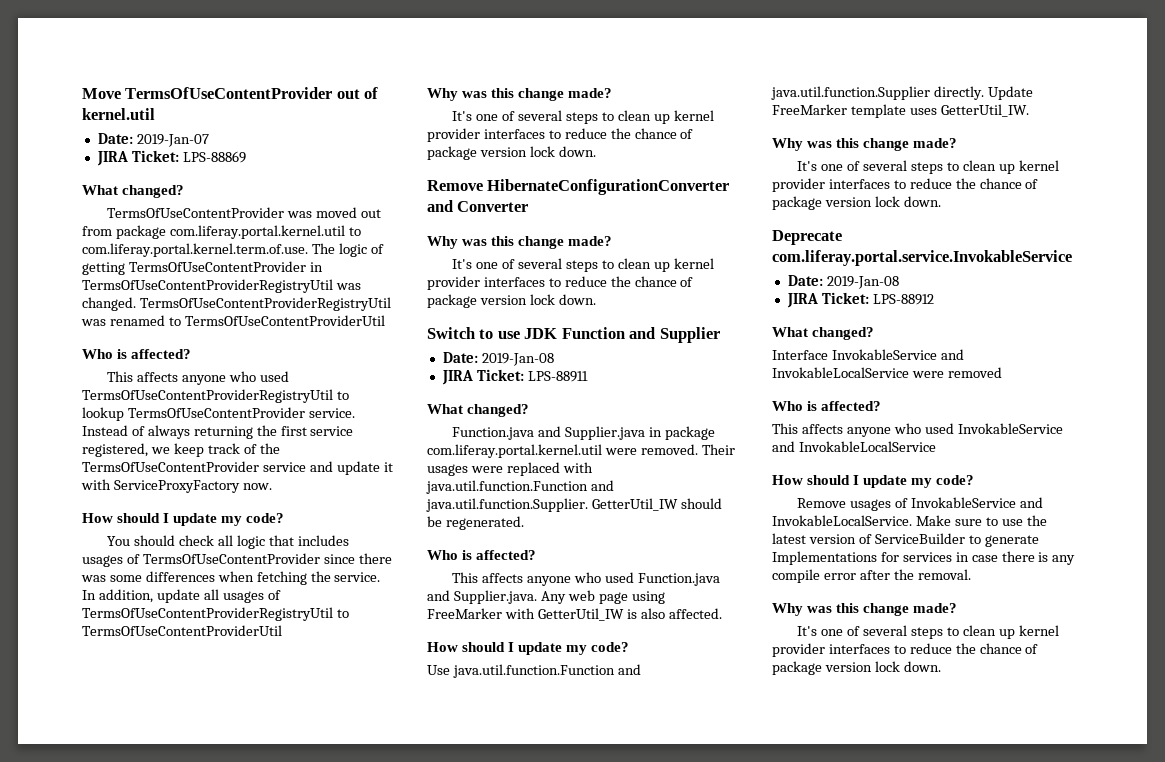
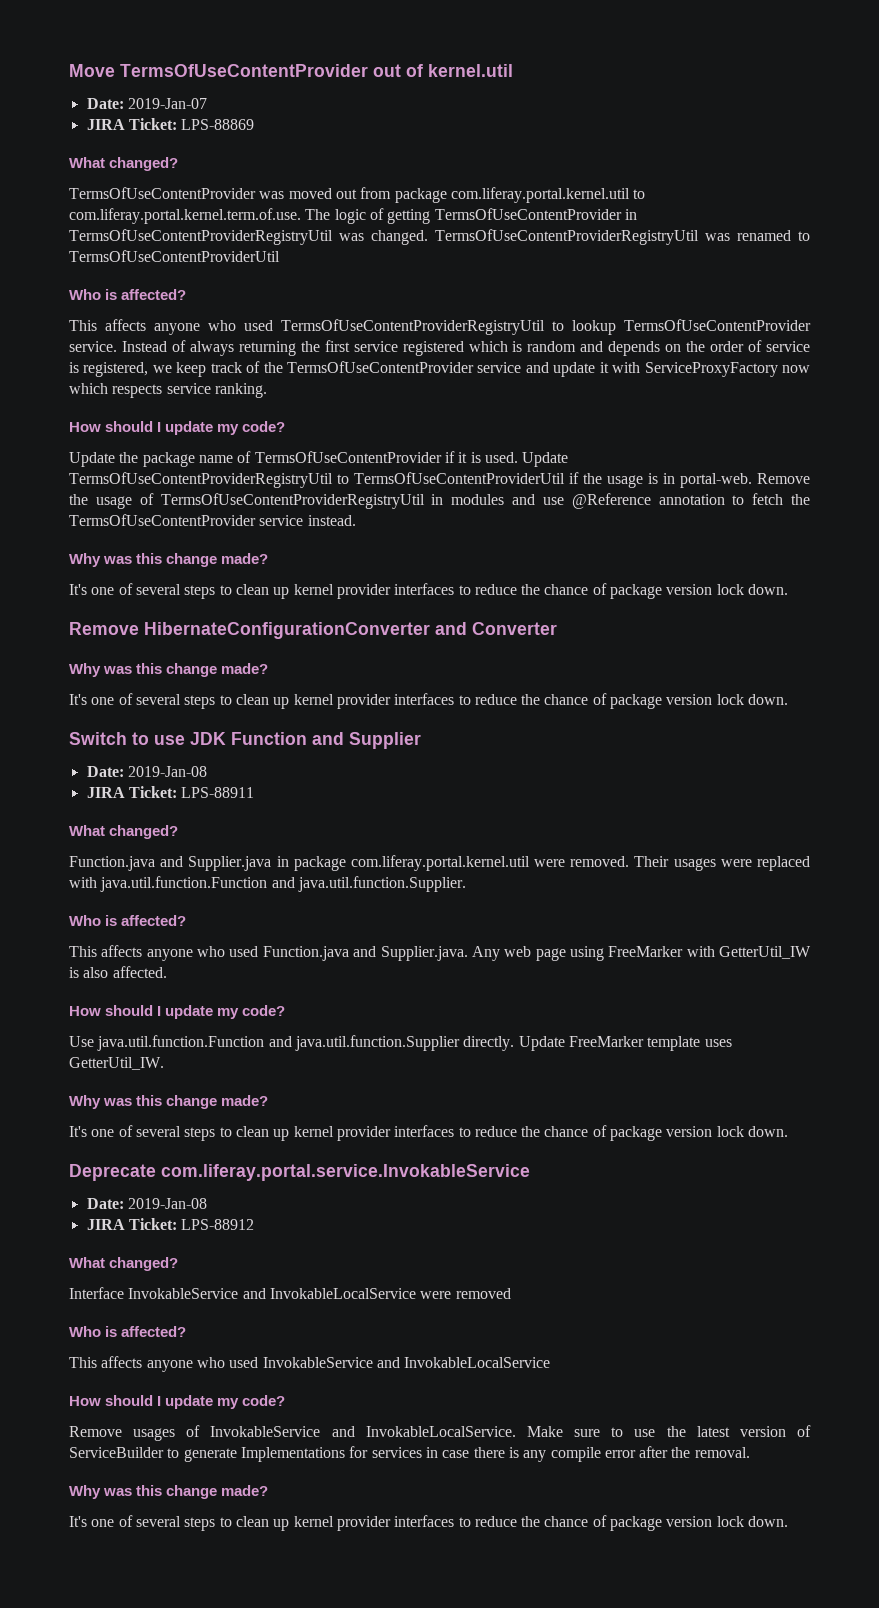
(354, 431) none -> [402,340,811,356] [69,362,79,373] registered which is random and depends on the order of service is
[242,483,272,490] [82,513,285,526] [107,535,349,549] [82,553,392,567] [81,571,381,585] [82,589,281,603] [82,607,349,621] [82,625,282,636] now. // How should I update my code? // You should check all logic that includes usages of TermsOfUseContentProvider since there was some differences when fetching the service. In addition, update all usages of TermsOfUseContentProviderRegistryUtil to TermsOfUseContentProviderUtil -> [782,365,810,373] [69,383,267,398] [69,421,286,435] [69,451,569,467] [69,472,810,488] [69,493,810,509] [69,514,356,526] now which respects service ranking. // How should I update my code? // Update the package name of TermsOfUseContentProvider if it is used. Update TermsOfUseContentProviderRegistryUtil to TermsOfUseContentProviderUtil if the usage is in portal-web. Remove the usage of TermsOfUseContentProviderRegistryUtil in modules and use @Reference annotation to fetch the TermsOfUseContentProvider service instead.
[591,498,722,511] [427,516,524,530] GetterUtil_IW should be regenerated. -> (466, 884) none

